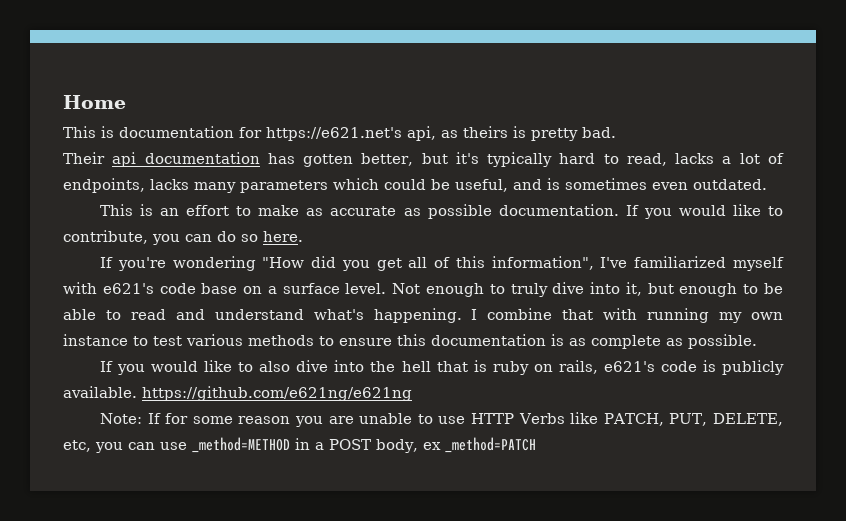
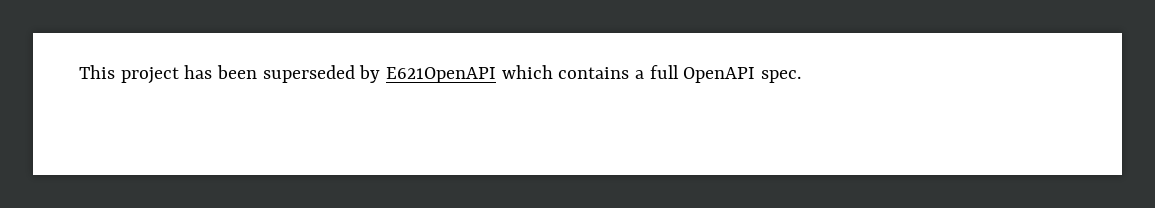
[63,95,126,109] [63,126,616,141] [63,152,784,167] [63,178,767,193] [99,204,783,219] [63,230,303,245] [99,256,785,271] [63,282,784,297] [63,308,783,323] [63,334,757,349] [99,360,784,375] [63,386,412,401] [99,412,784,427] [63,437,536,453] Home // This is documentation for https://e621.net's api, as theirs is pretty bad. // Their api documentation has gotten better, but it's typically hard to read, lacks a lot of endpoints, lacks many parameters which could be useful, and is sometimes even outdated. // This is an effort to make as accurate as possible documentation. If you would like to contribute, you can do so here. // If you're wondering "How did you get all of this information", I've familiarized myself with e621's code base on a surface level. Not enough to truly dive into it, but enough to be able to read and understand what's happening. I combine that with running my own instance to test various methods to ensure this documentation is as complete as possible. // If you would like to also dive into the hell that is ruby on rails, e621's code is publicly available. https://github.com/e621ng/e621ng // Note: If for some reason you are unable to use HTTP Verbs like PATCH, PUT, DELETE, etc, you can use _method=METHOD in a POST body, ex _method=PATCH -> [79,65,802,84] This project has been superseded by E621OpenAPI which contains a full OpenAPI spec.

